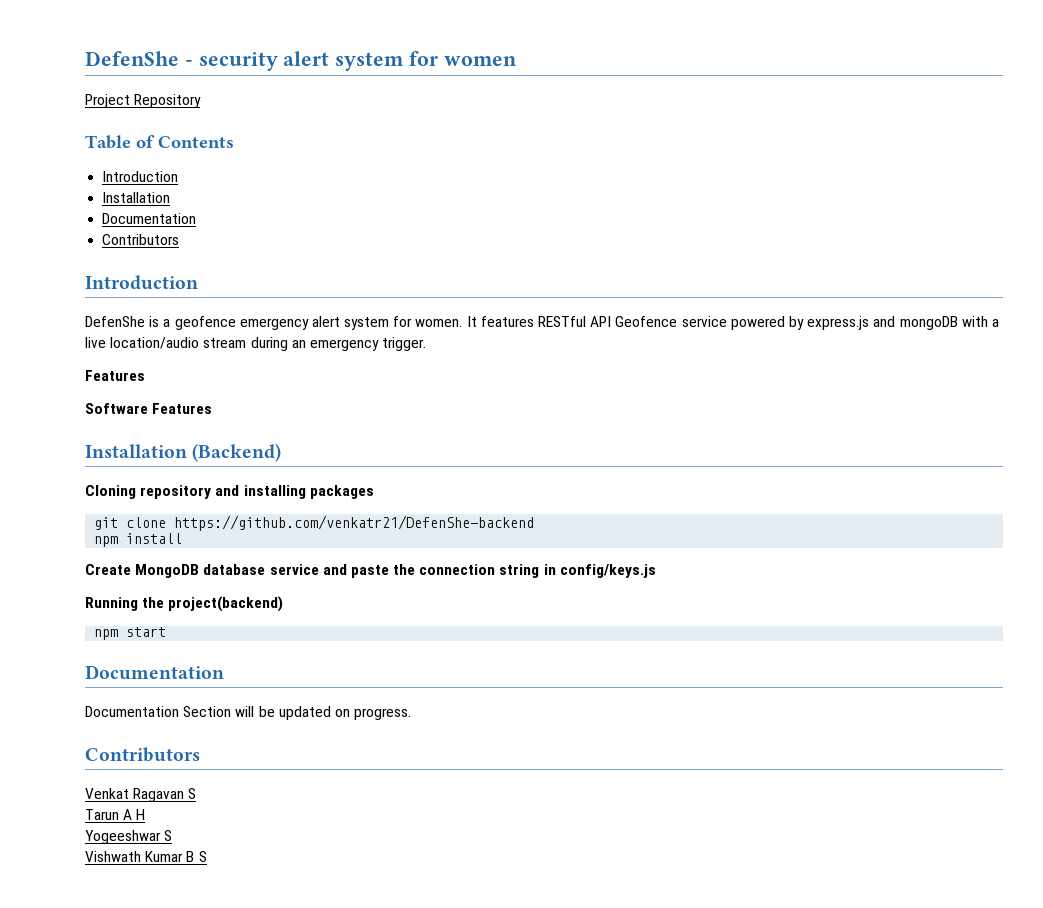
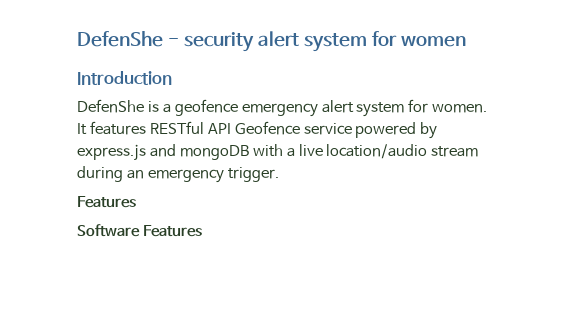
[85,94,202,108] [85,135,234,149] [102,171,179,182] [102,192,171,203] [102,213,197,224] [102,234,180,245] // Project Repository // Table of Contents // Introduction // Installation // Documentation // Contributors -> (466, 41) none
[85,443,282,462] [85,485,374,499] [94,515,535,531] [94,533,183,547] [85,564,656,578] [85,596,284,612] [94,627,167,640] [85,665,224,680] [85,706,412,720] [85,747,200,762] [85,788,197,802] [85,809,146,820] [85,830,173,844] [85,851,207,862] // Installation (Backend) // Cloning repository and installing packages // git clone https://github.com/venkatr21/DefenShe-backend // npm install // Create MongoDB database service and paste the connection string in config/keys.js // Running the project(backend) // npm start // Documentation // Documentation Section will be updated on progress. // Contributors // Venkat Ragavan S // Tarun A H // Yogeeshwar S // Vishwath Kumar B S -> (202, 231) none

